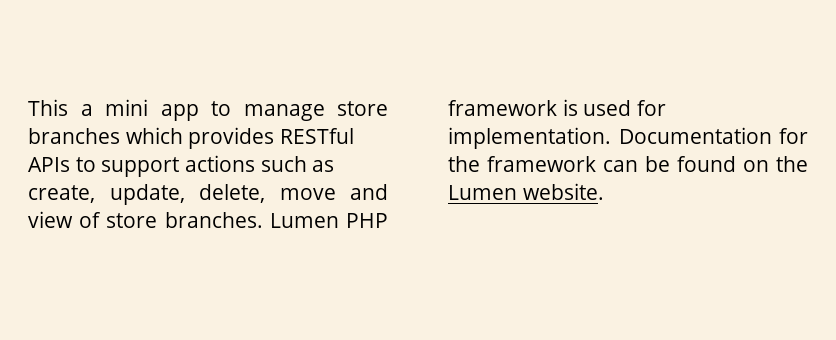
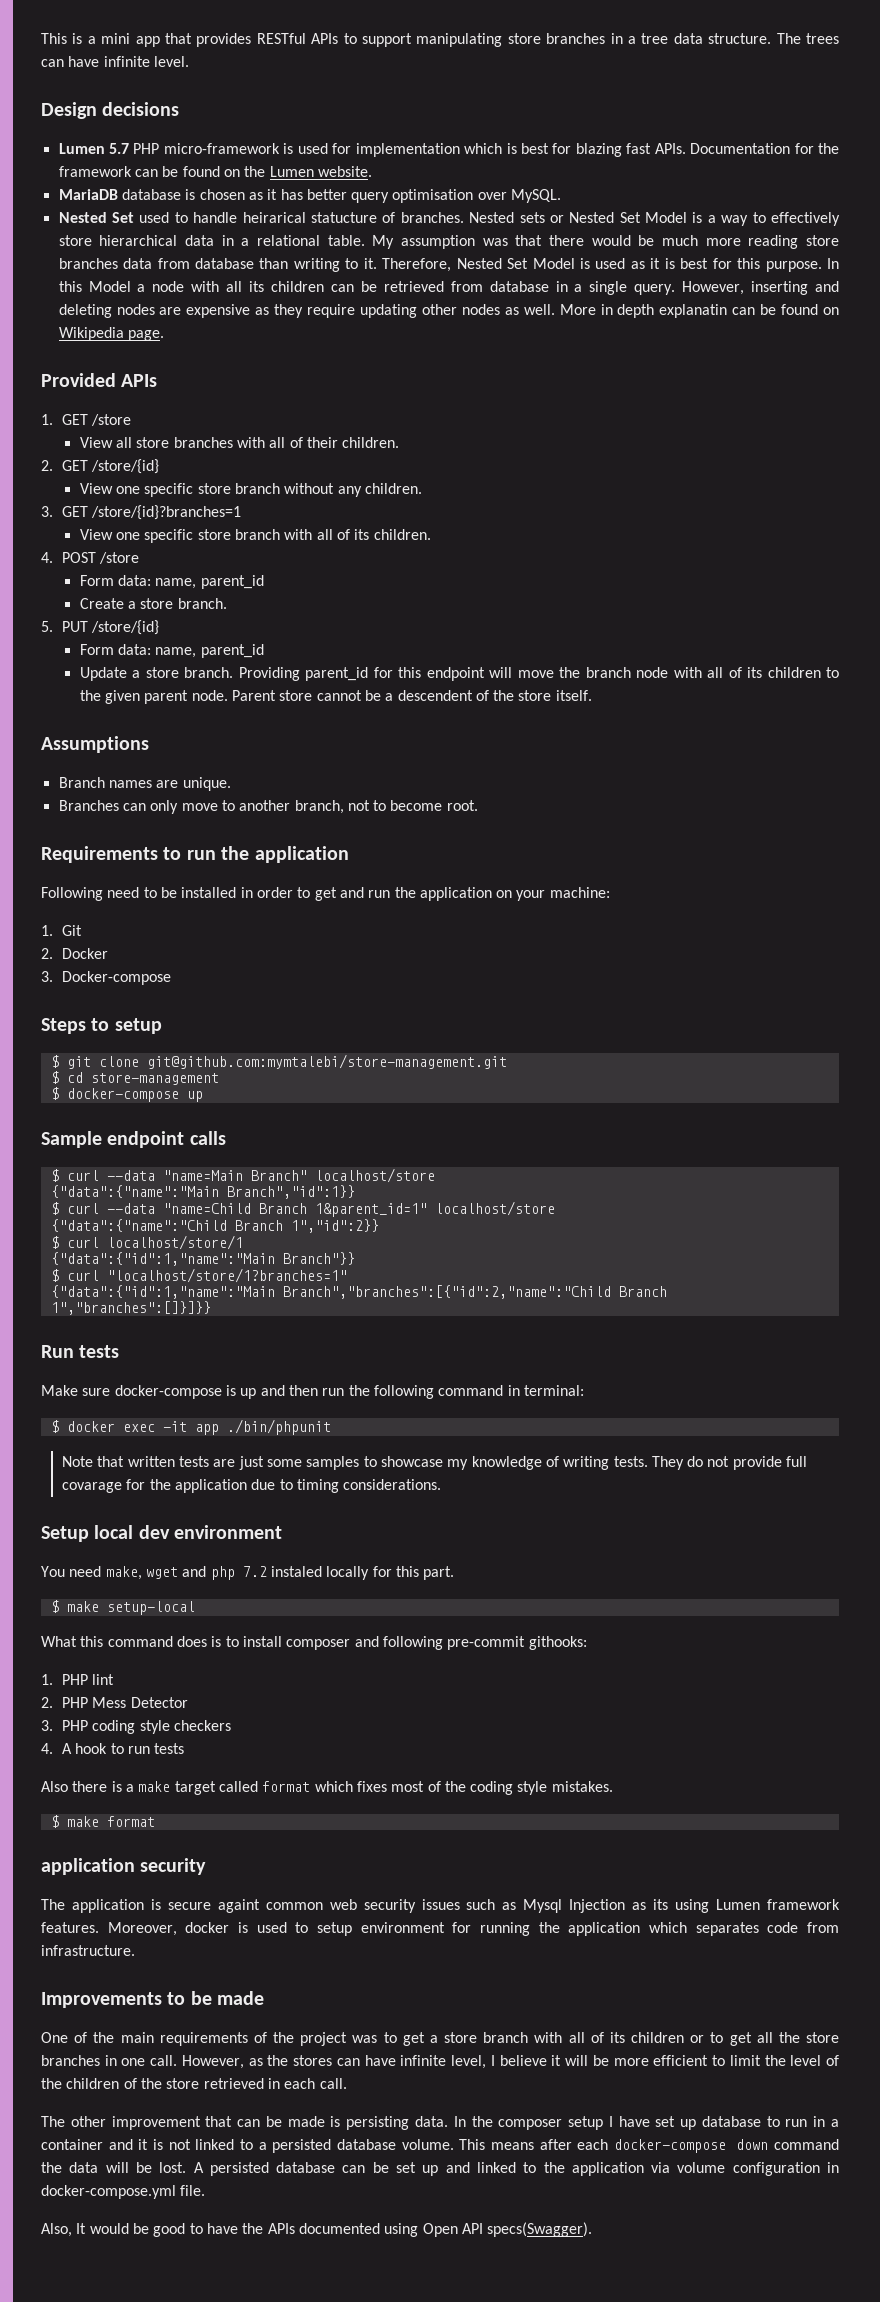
[28,99,68,116] This -> [41,33,83,44] This is
[211,101,388,121] [28,127,183,144] to manage store branches which -> [165,33,192,44] that
[185,155,335,172] [28,184,388,205] [28,211,388,228] [448,99,667,116] [448,127,611,149] actions such as create, update, delete, move and view of store branches. Lumen PHP framework is used for implementation. -> [416,33,839,47] [41,56,189,67] [41,102,180,119] [58,143,686,157] manipulating store branches in a tree data structure. The trees can have infinite level. // Design decisions // Lumen 5.7 PHP micro-framework is used for implementation which is best for blazing fast APIs.
(604, 191) none -> [58,189,562,203] [58,212,841,226] [58,235,839,249] [58,258,839,272] [58,281,839,295] [58,304,839,318] [58,327,164,341] [41,373,158,387] [41,414,132,426] [79,437,400,448] [41,459,160,474] [79,483,422,497] [41,505,242,520] [79,529,431,543] [41,552,140,564] [79,575,264,589] [79,598,227,609] [41,620,160,635] [79,644,264,658] [79,667,839,681] [79,690,592,704] [41,736,149,753] [58,777,231,791] [58,800,478,814] [41,846,349,863] [41,887,610,901] [41,925,83,936] [41,948,109,959] [41,971,172,985] [41,1018,162,1034] [50,1054,507,1069] [50,1071,219,1085] [50,1087,203,1102] [41,1131,226,1148] [50,1168,435,1183] [50,1185,355,1199] [50,1201,555,1217] [50,1219,379,1233] [50,1235,243,1250] [50,1252,355,1266] [50,1268,347,1283] [50,1285,667,1299] [50,1301,211,1315] [41,1345,120,1358] [41,1385,584,1399] [50,1419,331,1435] [62,1456,808,1470] [62,1479,442,1493] [41,1525,283,1542] [41,1566,455,1580] [50,1600,195,1615] [41,1636,587,1650] [41,1674,115,1685] [41,1697,188,1708] [41,1720,232,1734] [41,1743,185,1754] [41,1781,613,1795] [50,1815,155,1828] [41,1858,207,1875] [41,1899,841,1913] [41,1922,839,1936] [41,1945,135,1956] [41,1991,265,2008] [41,2032,839,2046] [41,2055,840,2069] [41,2078,347,2089] [41,2116,839,2130] [41,2139,840,2153] [41,2162,839,2176] [41,2185,206,2199] [41,2222,593,2237] // MariaDB database is chosen as it has better query optimisation over MySQL. // Nested Set used to handle heirarical statucture of branches. Nested sets or Nested Set Model is a way to effectively store hierarchical data in a relational table. My assumption was that there would be much more reading store branches data from database than writing to it. Therefore, Nested Set Model is used as it is best for this purpose. In this Model a node with all its children can be retrieved from database in a single query. However, inserting and deleting nodes are expensive as they require updating other nodes as well. More in depth explanatin can be found on Wikipedia page. // Provided APIs // 1. GET /store // View all store branches with all of their children. // 2. GET /store/{id} // View one specific store branch without any children. // 3. GET /store/{id}?branches=1 // View one specific store branch with all of its children. // 4. POST /store // Form data: name, parent_id // Create a store branch. // 5. PUT /store/{id} // Form data: name, parent_id // Update a store branch. Providing parent_id for this endpoint will move the branch node with all of its children to the given parent node. Parent store cannot be a descendent of the store itself. // Assumptions // Branch names are unique. // Branches can only move to another branch, not to become root. // Requirements to run the application // Following need to be installed in order to get and run the application on your machine: // 1. Git // 2. Docker // 3. Docker-compose // Steps to setup // $ git clone git@github.com:mymtalebi/store-management.git // $ cd store-management // $ docker-compose up // Sample endpoint calls // $ curl --data "name=Main Branch" localhost/store // {"data":{"name":"Main Branch","id":1}} // $ curl --data "name=Child Branch 1&parent_id=1" localhost/store // {"data":{"name":"Child Branch 1","id":2}} // $ curl localhost/store/1 // {"data":{"id":1,"name":"Main Branch"}} // $ curl "localhost/store/1?branches=1" // {"data":{"id":1,"name":"Main Branch","branches":[{"id":2,"name":"Child Branch 1","branches":[]}]}} // Run tests // Make sure docker-compose is up and then run the following command in terminal: // $ docker exec -it app ./bin/phpunit // Note that written tests are just some samples to showcase my knowledge of writing tests. They do not provide full covarage for the application due to timing considerations. // Setup local dev environment // You need make, wget and php 7.2 instaled locally for this part. // $ make setup-local // What this command does is to install composer and following pre-commit githooks: // 1. PHP lint // 2. PHP Mess Detector // 3. PHP coding style checkers // 4. A hook to run tests // Also there is a make target called format which fixes most of the coding style mistakes. // $ make format // application security // The application is secure againt common web security issues such as Mysql Injection as its using Lumen framework features. Moreover, docker is used to setup environment for running the application which separates code from infrastructure. // Improvements to be made // One of the main requirements of the project was to get a store branch with all of its children or to get all the store branches in one call. However, as the stores can have infinite level, I believe it will be more efficient to limit the level of the children of the store retrieved in each call. // The other improvement that can be made is persisting data. In the composer setup I have set up database to run in a container and it is not linked to a persisted database volume. This means after each docker-compose down command the data will be lost. A persisted database can be set up and linked to the application via volume configuration in docker-compose.yml file. // Also, It would be good to have the APIs documented using Open API specs(Swagger).

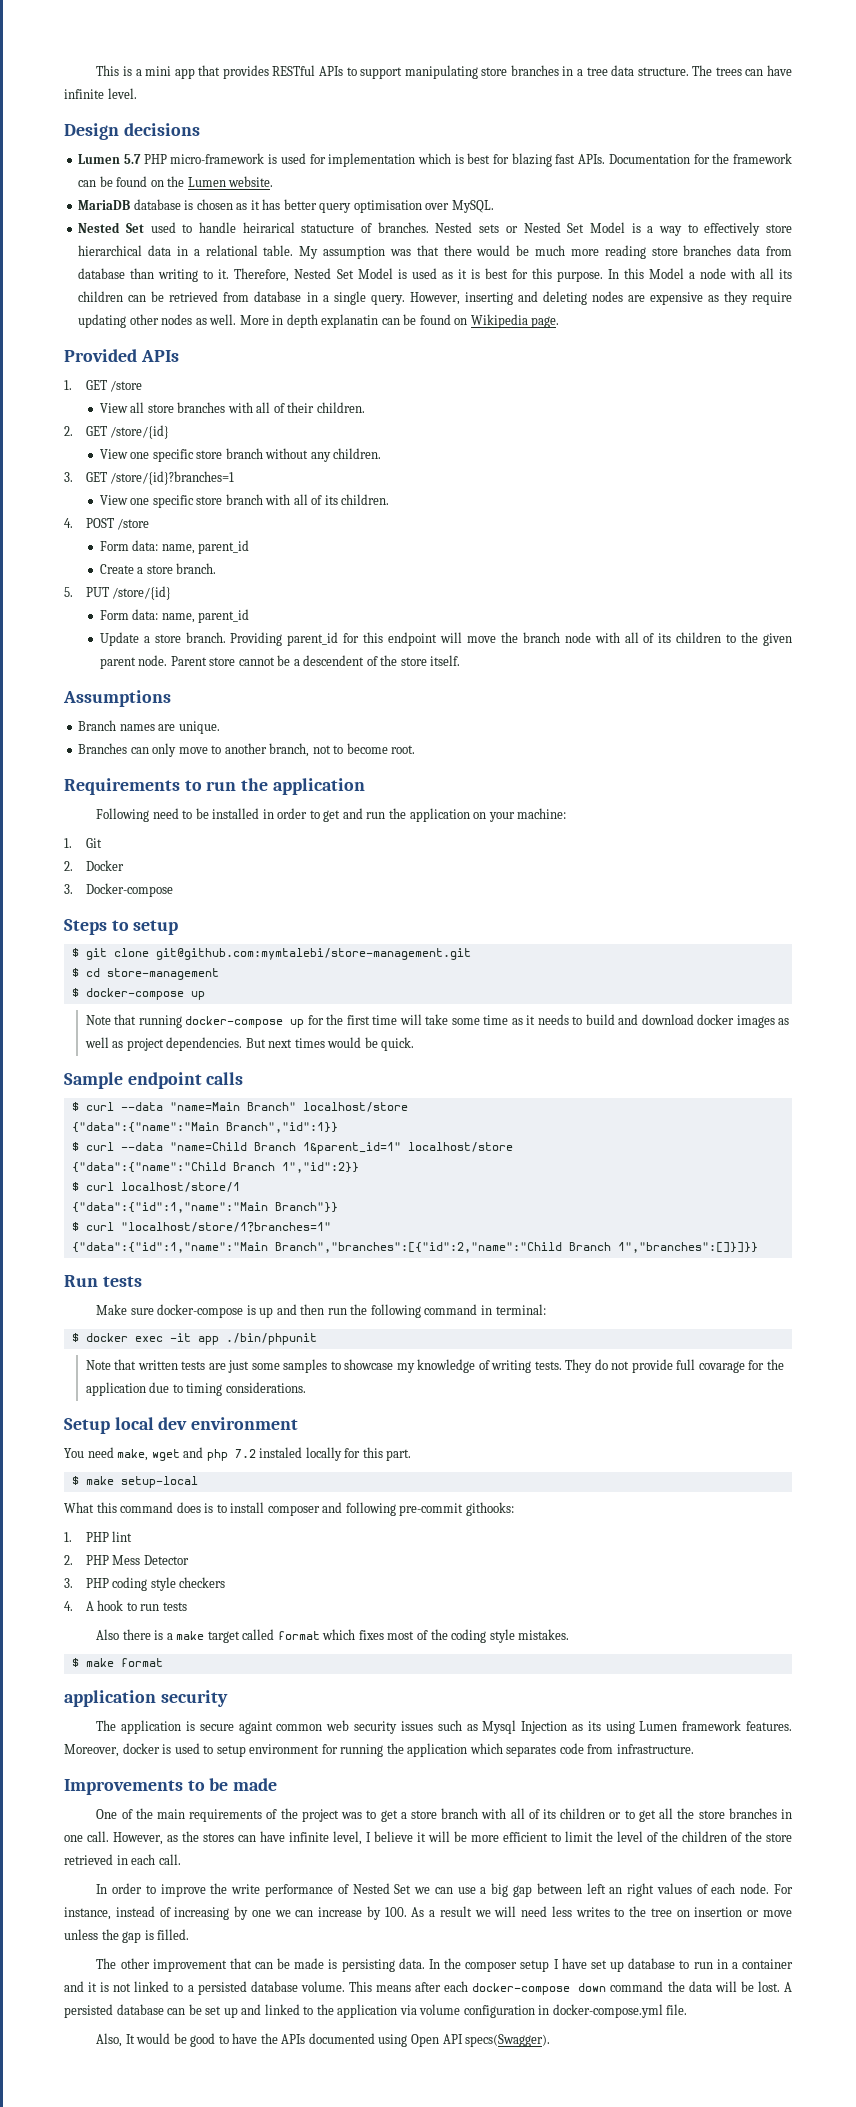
(203, 1096) none -> [85,1014,790,1028] [84,1037,415,1051] // Note that running docker-compose up for the first time will take some time as it needs to build and download docker images as well as project dependencies. But next times would be quick.
(347, 2083) none -> [96,1883,794,1897] [64,1906,792,1920] [64,1929,190,1943] // In order to improve the write performance of Nested Set we can use a big gap between left an right values of each node. For instance, instead of increasing by one we can increase by 100. As a result we will need less writes to the tree on insertion or move unless the gap is filled.

